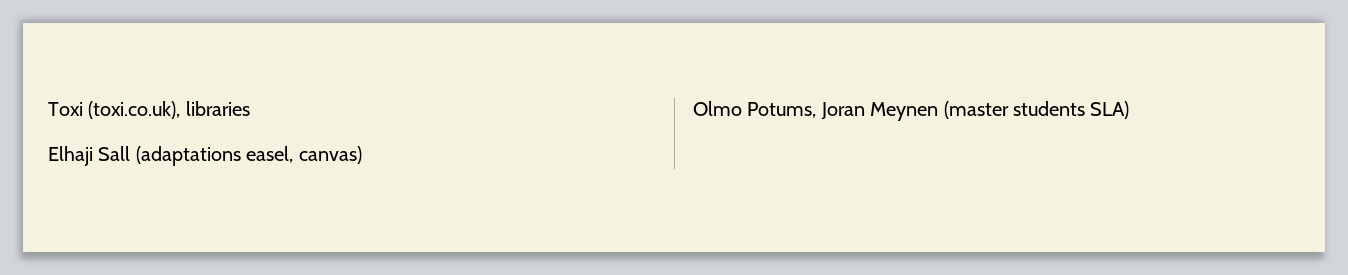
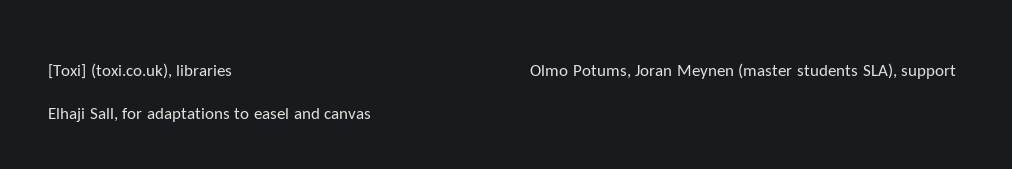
[48,102,83,116] Toxi -> [48,64,86,79] [Toxi]
[98,146,362,166] Sall (adaptations easel, canvas) -> [89,108,372,122] Sall, for adaptations to easel and canvas
[1090,101,1130,119] SLA) -> [862,63,957,79] SLA), support

